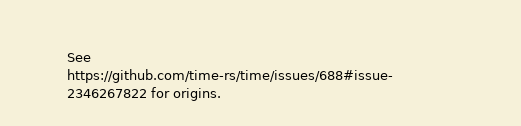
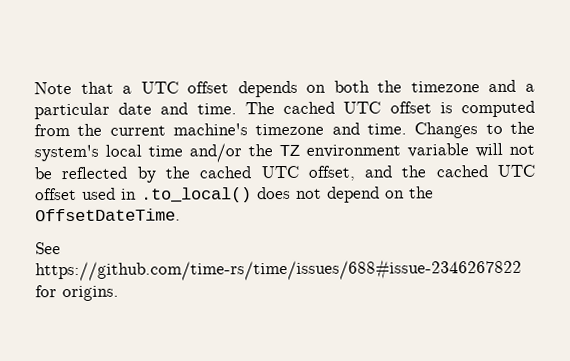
(67, 57) none -> [34,79,535,98] [34,100,535,120] [34,121,535,139] [34,142,535,163] [34,164,535,183] [35,186,434,203] [35,208,181,222] Note that a UTC offset depends on both the timezone and a particular date and time. The cached UTC offset is computed from the current machine's timezone and time. Changes to the system's local time and/or the TZ environment variable will not be reflected by the cached UTC offset, and the cached UTC offset used in .to_local() does not depend on the OffsetDateTime. //

